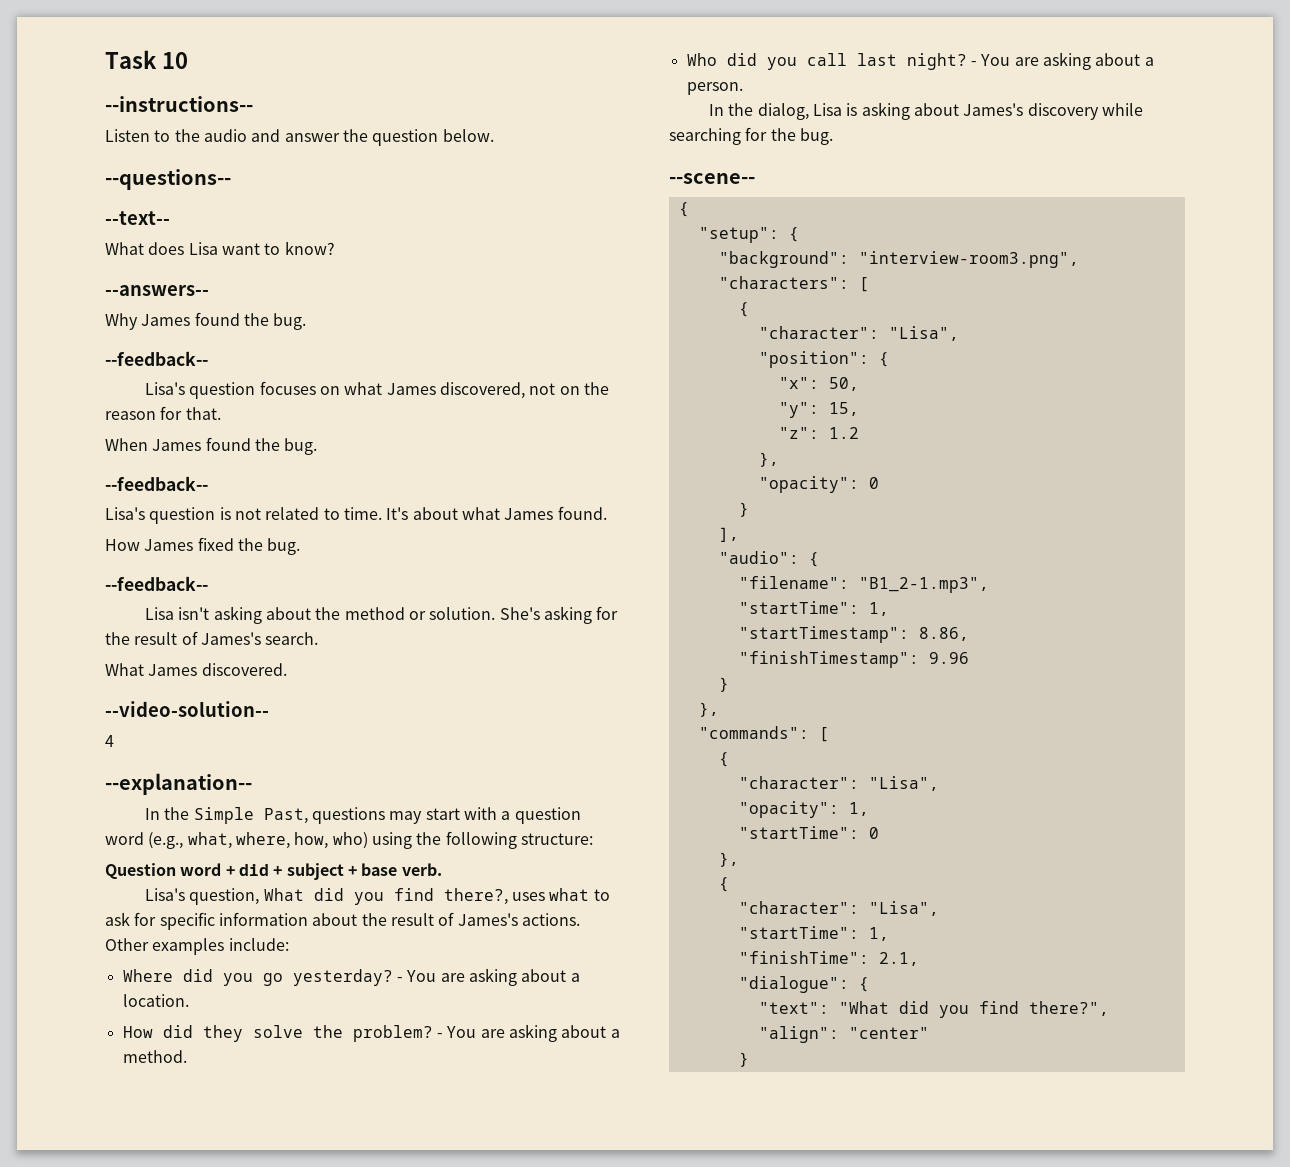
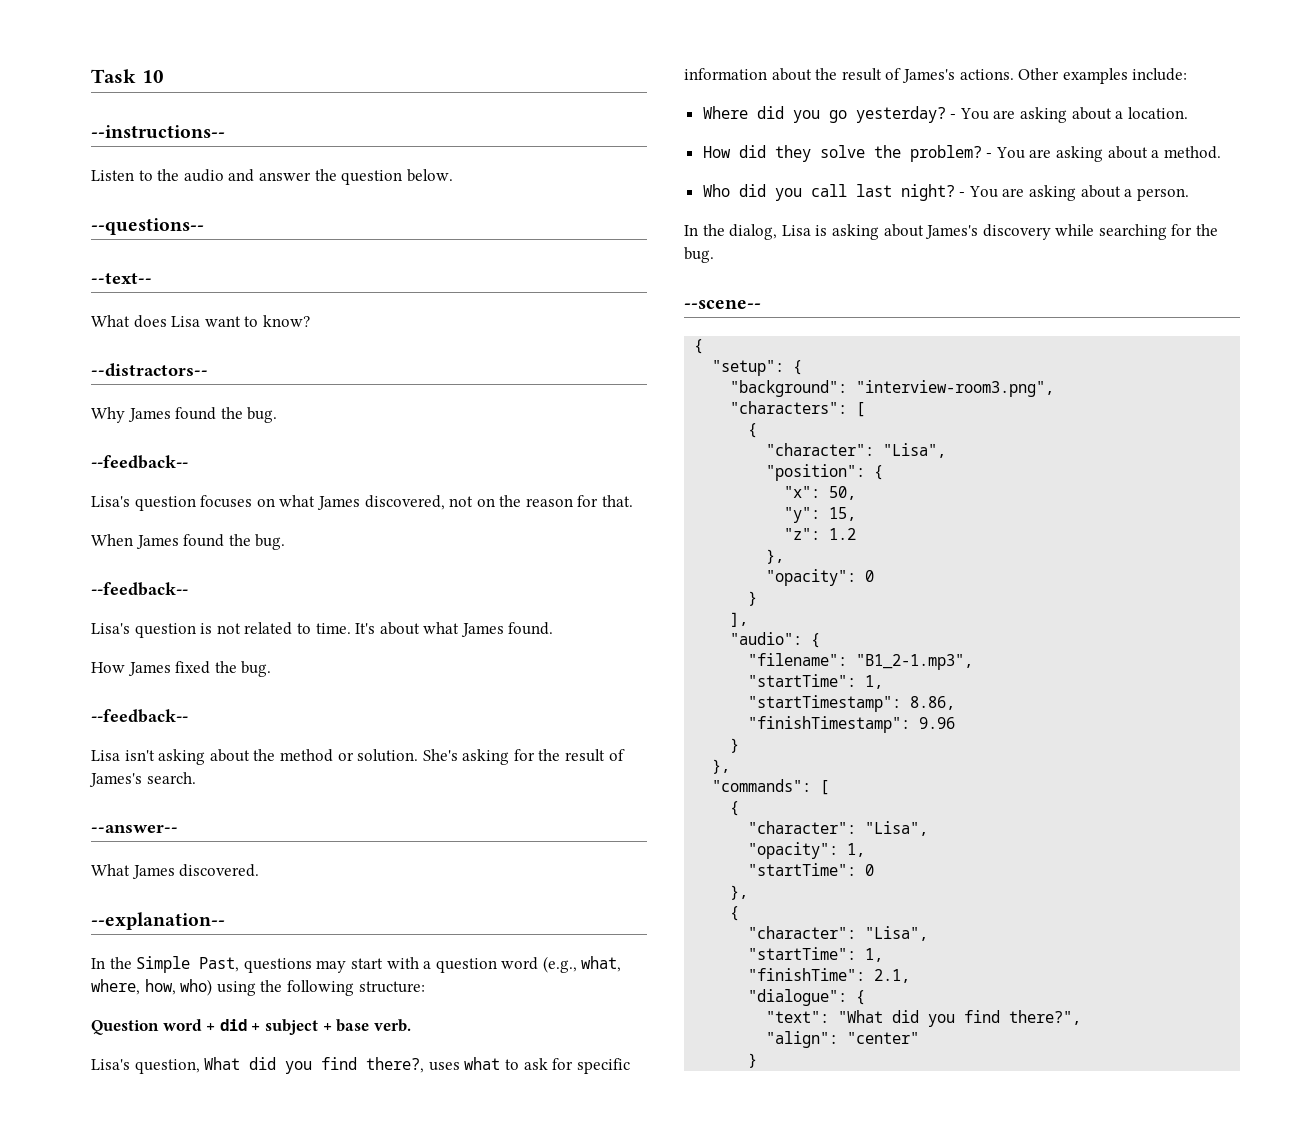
[105,285,209,296] --answers-- -> [91,363,208,377] --distractors--
(319, 638) none -> [91,824,178,833] // --answer--
[105,701,269,717] [105,735,114,747] // --video-solution-- // 4 -> (260, 870) none

